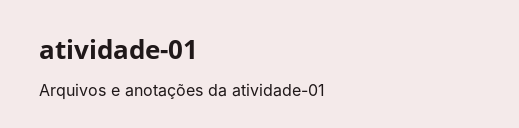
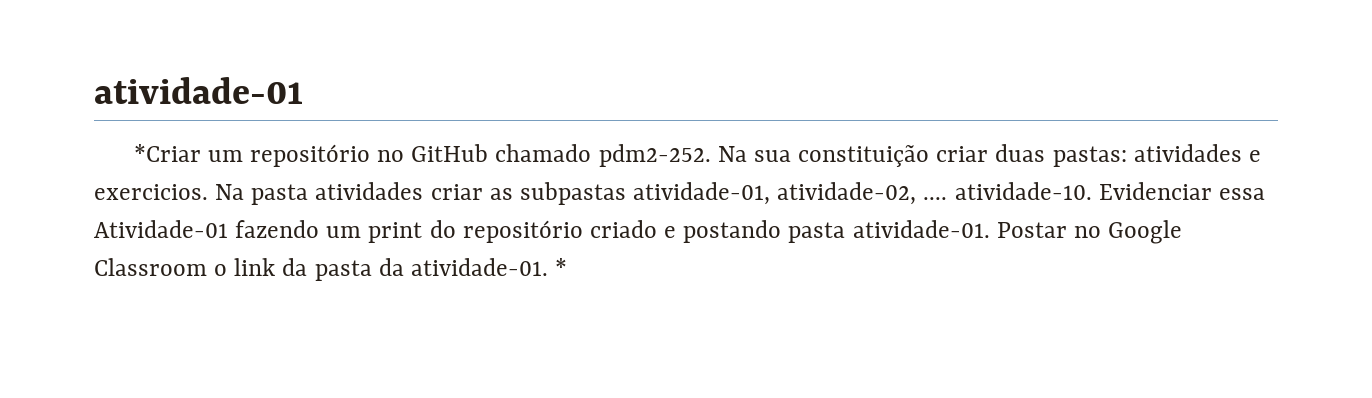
[39,83,325,100] Arquivos e anotações da atividade-01 -> [133,144,1261,167] [94,182,1265,205] [94,220,1183,244] [94,258,568,281] *Criar um repositório no GitHub chamado pdm2-252. Na sua constituição criar duas pastas: atividades e exercicios. Na pasta atividades criar as subpastas atividade-01, atividade-02, .... atividade-10. Evidenciar essa Atividade-01 fazendo um print do repositório criado e postando pasta atividade-01. Postar no Google Classroom o link da pasta da atividade-01. *

